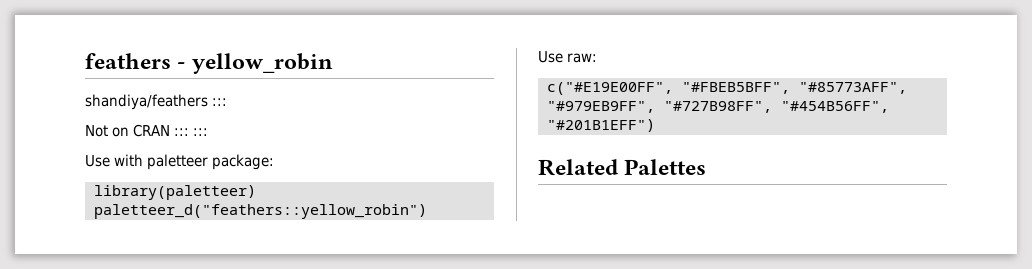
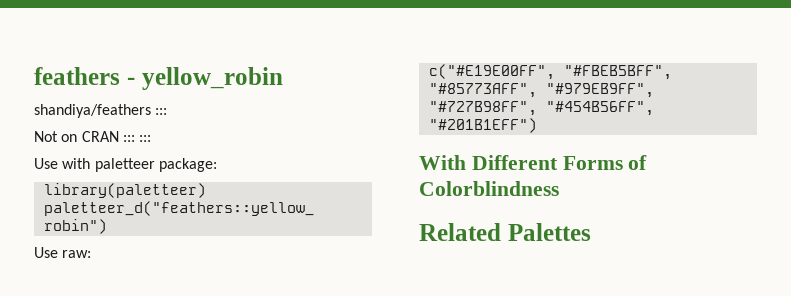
(655, 125) none -> [419,155,648,170] [419,181,559,196] // With Different Forms of Colorblindness

